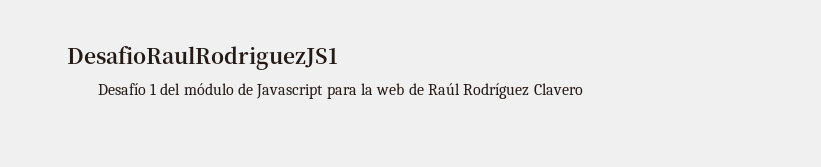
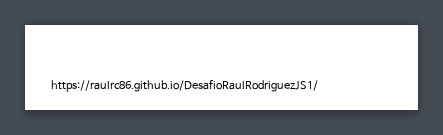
[67,46,338,70] [97,83,583,99] DesafioRaulRodriguezJS1 // Desafío 1 del módulo de Javascript para la web de Raúl Rodríguez Clavero -> [51,79,318,92] https://raulrc86.github.io/DesafioRaulRodriguezJS1/

